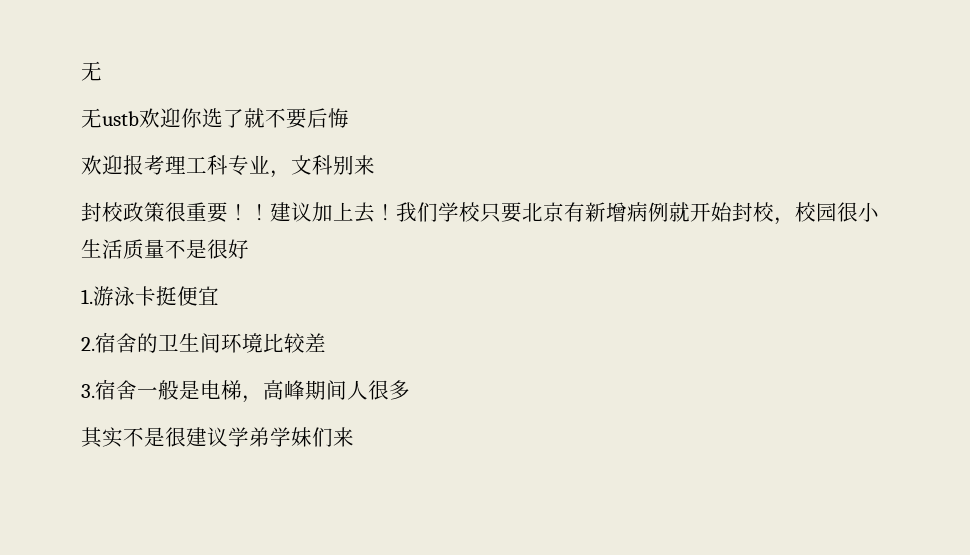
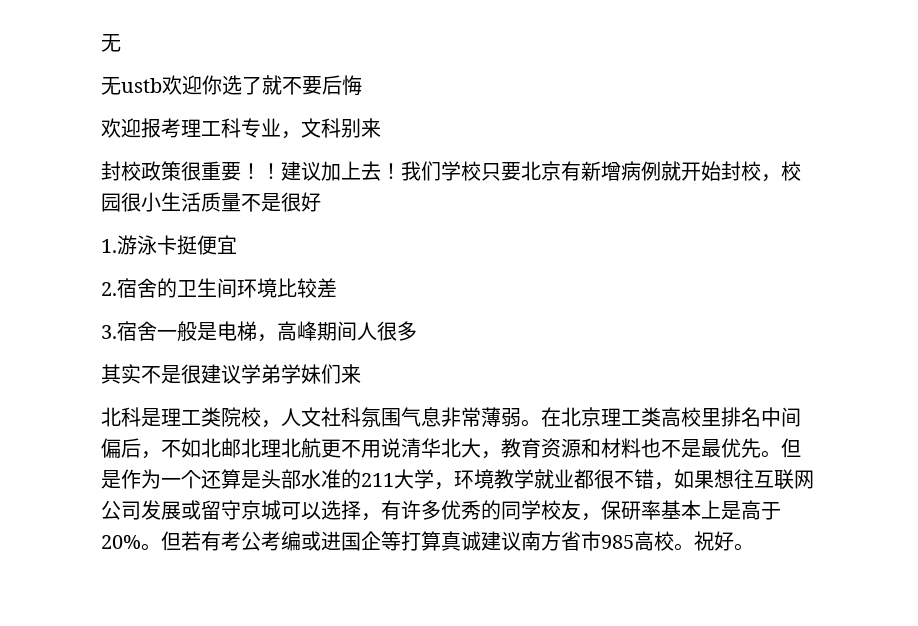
(354, 437) none -> [101,407,801,428] [101,438,801,459] [101,469,814,490] [101,500,781,521] [101,531,754,551] // 北科是理工类院校，人文社科氛围气息非常薄弱。在北京理工类高校里排名中间偏后，不如北邮北理北航更不用说清华北大，教育资源和材料也不是最优先。但是作为一个还算是头部水准的211大学，环境教学就业都很不错，如果想往互联网公司发展或留守京城可以选择，有许多优秀的同学校友，保研率基本上是高于20%。但若有考公考编或进国企等打算真诚建议南方省市985高校。祝好。

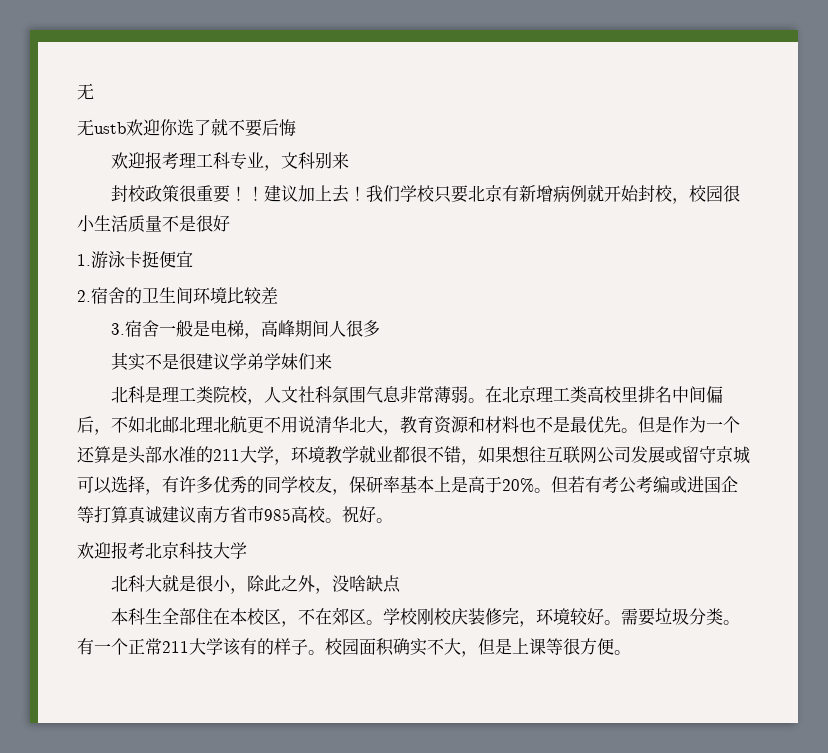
(754, 547) none -> [77,542,247,559] [110,574,401,594] [110,607,740,627] [77,638,631,657] // 欢迎报考北京科技大学 // 北科大就是很小，除此之外，没啥缺点 // 本科生全部住在本校区，不在郊区。学校刚校庆装修完，环境较好。需要垃圾分类。有一个正常211大学该有的样子。校园面积确实不大，但是上课等很方便。

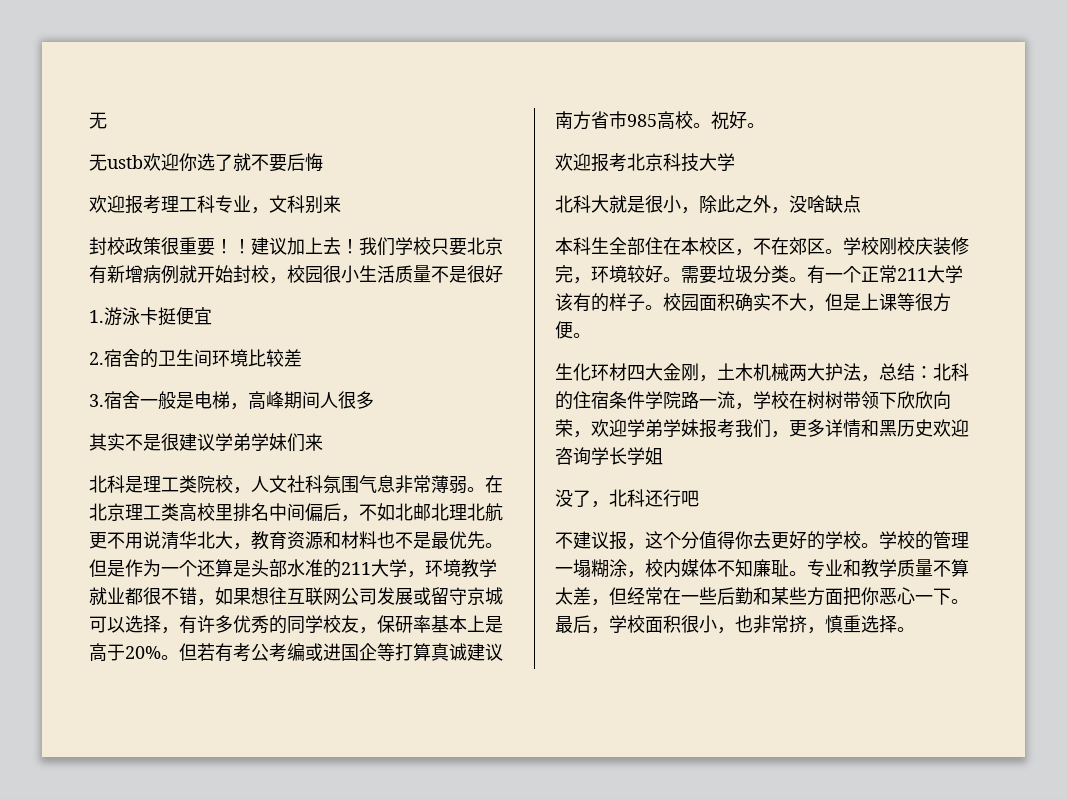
(631, 652) none -> [555,363,969,382] [555,391,951,410] [555,419,969,438] [555,447,663,465] [555,489,699,508] [555,531,969,550] [555,559,969,578] [555,587,969,606] [555,615,915,634] // 生化环材四大金刚，土木机械两大护法，总结：北科的住宿条件学院路一流，学校在树树带领下欣欣向荣，欢迎学弟学妹报考我们，更多详情和黑历史欢迎咨询学长学姐 // 没了，北科还行吧 // 不建议报，这个分值得你去更好的学校。学校的管理一塌糊涂，校内媒体不知廉耻。专业和教学质量不算太差，但经常在一些后勤和某些方面把你恶心一下。最后，学校面积很小，也非常挤，慎重选择。

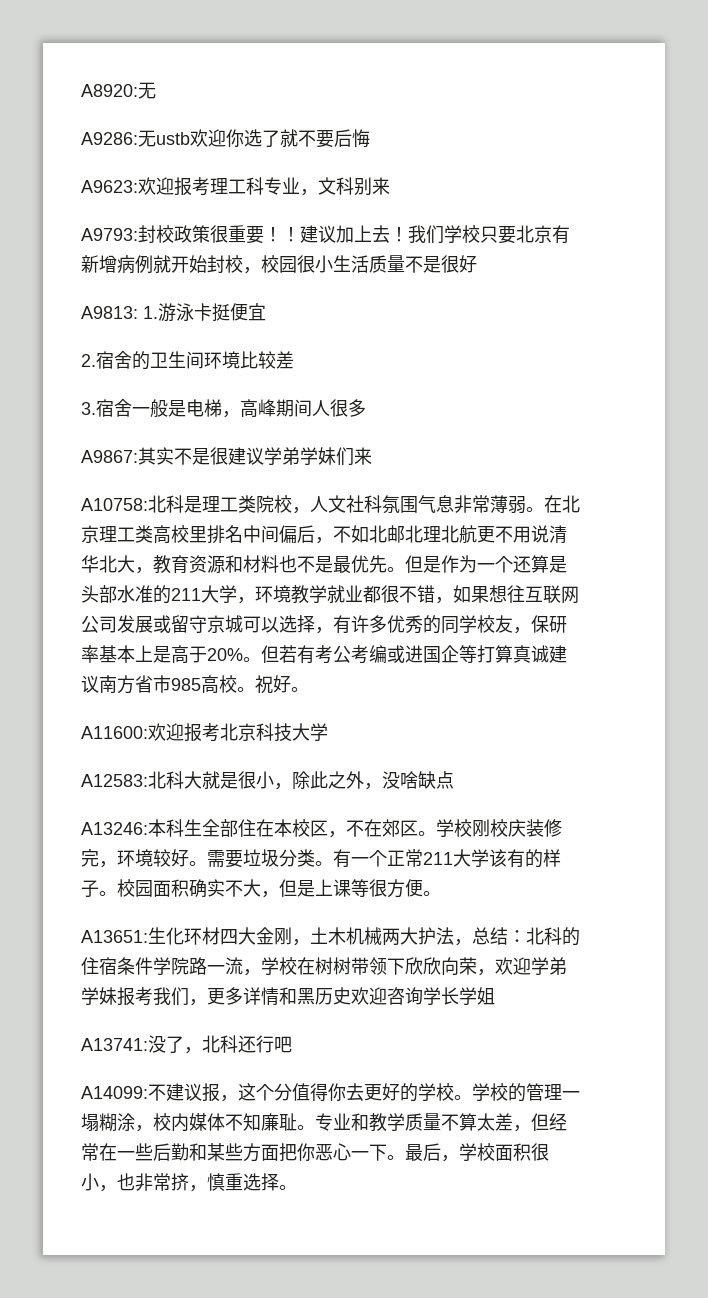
(89, 120) none -> [81,84,138,97] A8920:
(107, 120) none -> [81,132,138,145] A9286:
(323, 162) none -> [81,180,138,193] A9623:
(341, 204) none -> [81,228,138,241] A9793:
(503, 274) none -> [81,306,138,319] A9813:
(374, 400) none -> [81,450,138,463] A9867:
(323, 442) none -> [81,498,148,511] A10758:
(765, 125) none -> [81,726,148,739] A11600:
(735, 162) none -> [81,774,148,787] A12583:
(861, 204) none -> [81,822,148,835] A13246:
(591, 335) none -> [81,930,148,943] A13651:
(663, 456) none -> [81,1038,148,1051] A13741:
(699, 498) none -> [81,1086,148,1099] A14099:

